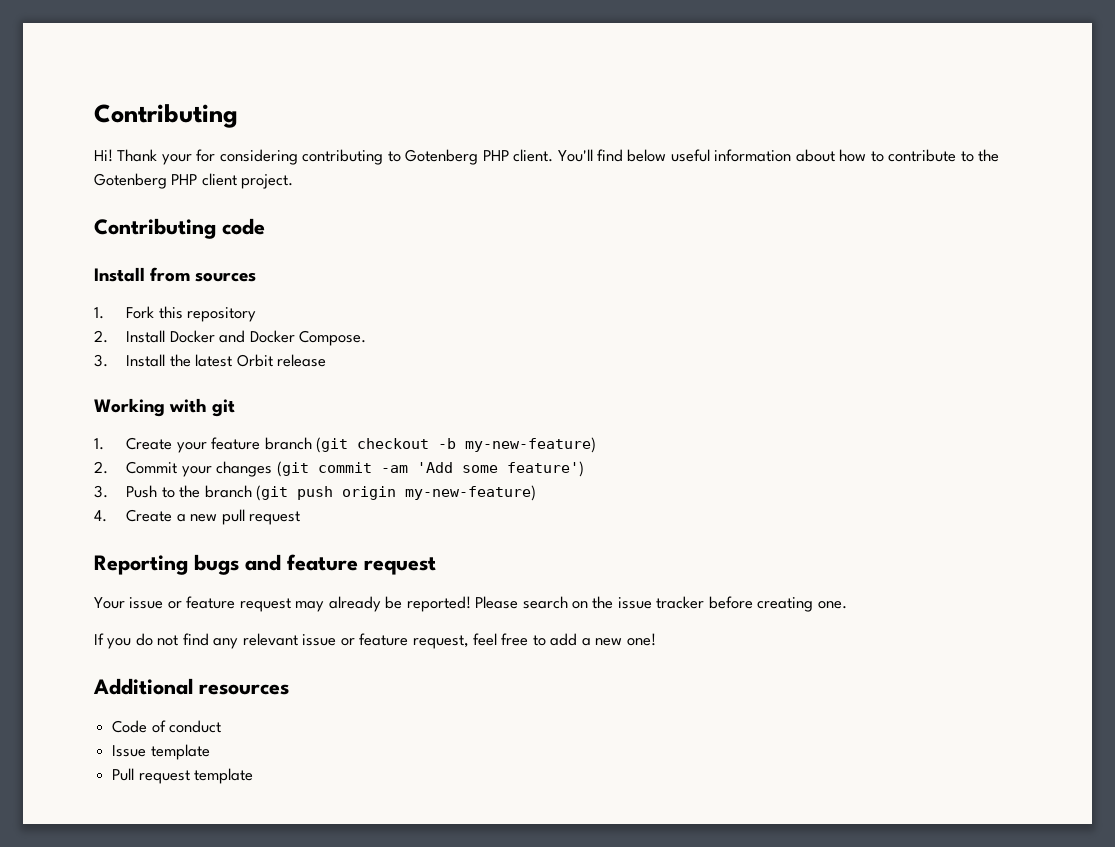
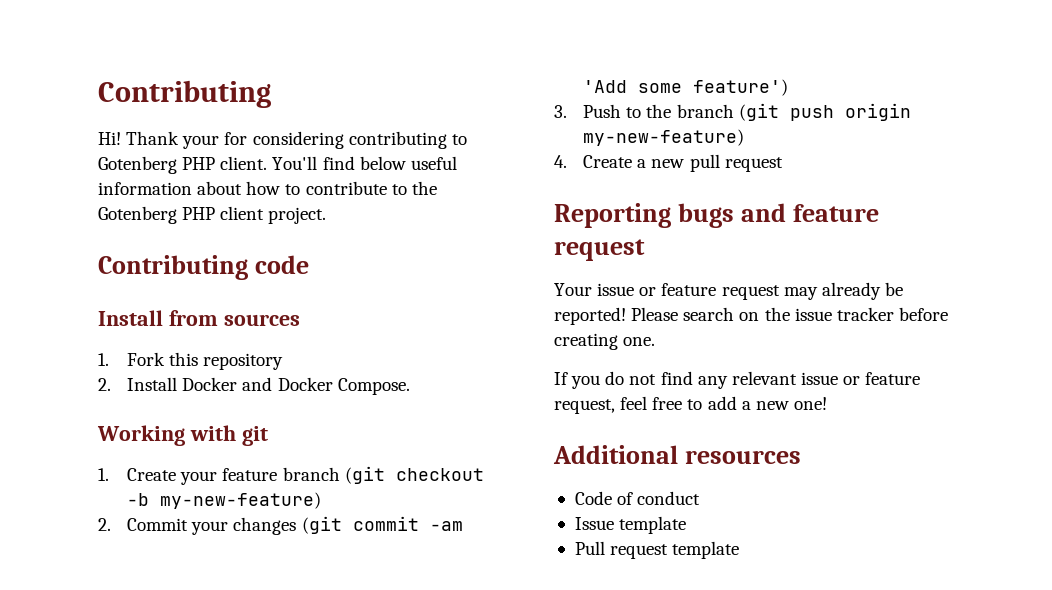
[94,354,327,367] // 3. Install the latest Orbit release -> (410, 386) none

